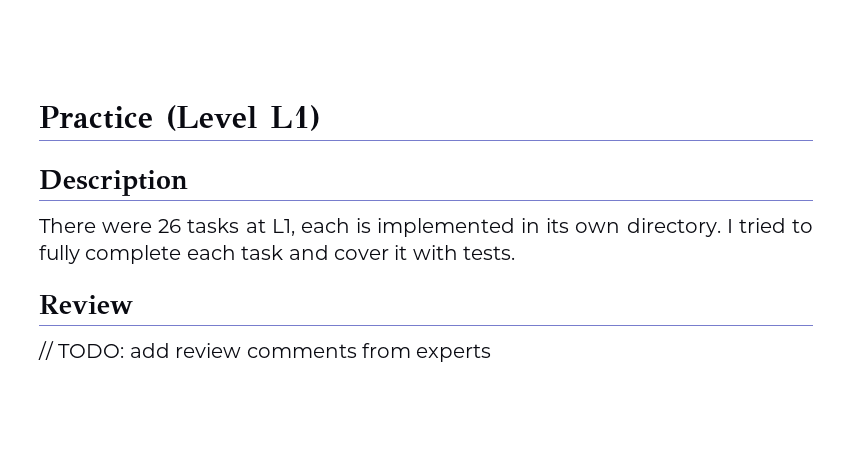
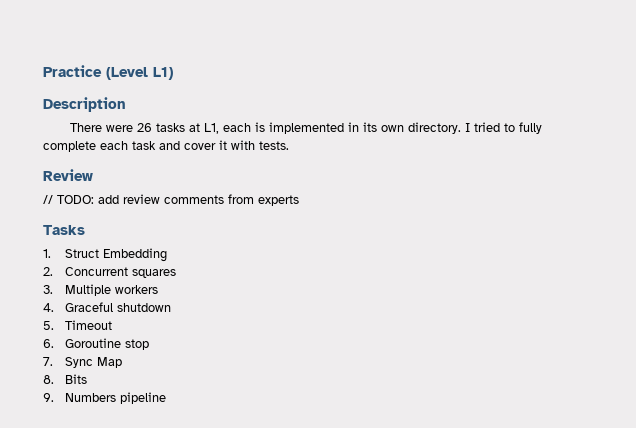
(492, 353) none -> [43,225,85,235] [43,248,167,262] [43,267,176,278] [43,284,158,296] [43,302,171,312] [43,320,112,330] [43,338,149,350] [43,357,122,368] [43,374,87,384] [43,392,166,404] // Tasks // 1. Struct Embedding // 2. Concurrent squares // 3. Multiple workers // 4. Graceful shutdown // 5. Timeout // 6. Goroutine stop // 7. Sync Map // 8. Bits // 9. Numbers pipeline

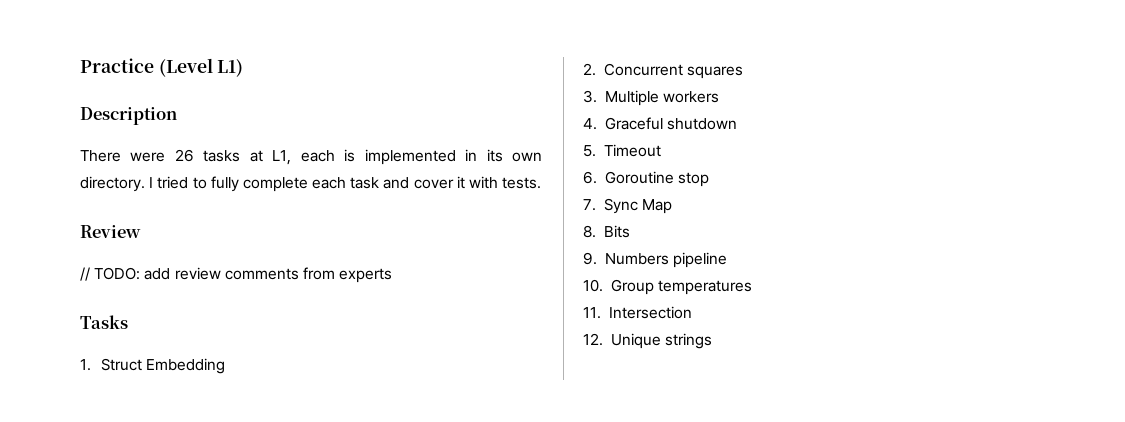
(166, 398) none -> [583,279,752,295] [583,306,692,319] [583,333,712,349] // 10. Group temperatures // 11. Intersection // 12. Unique strings

